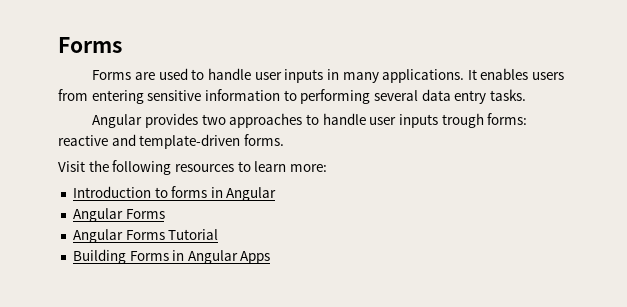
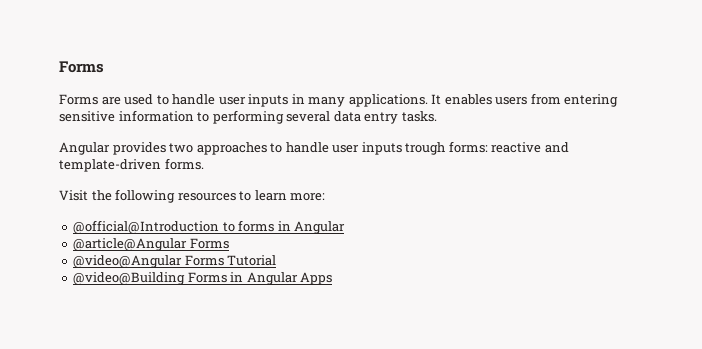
[72,186,151,198] Introduction -> [73,220,220,234] @official@Introduction
[72,208,165,222] [72,229,123,243] Angular Forms // Angular -> [73,238,229,251] [73,255,183,268] @article@Angular Forms // @video@Angular
[72,249,126,264] Building -> [73,272,186,285] @video@Building

